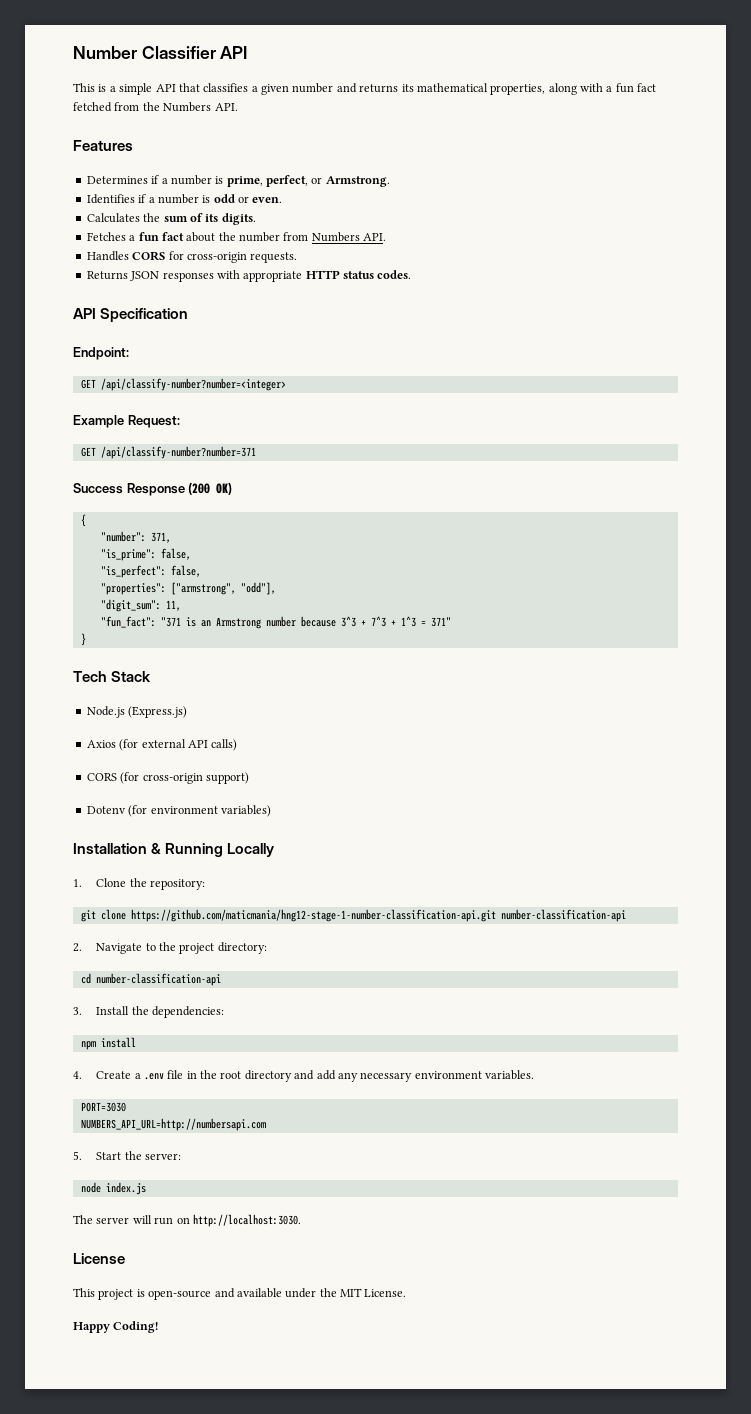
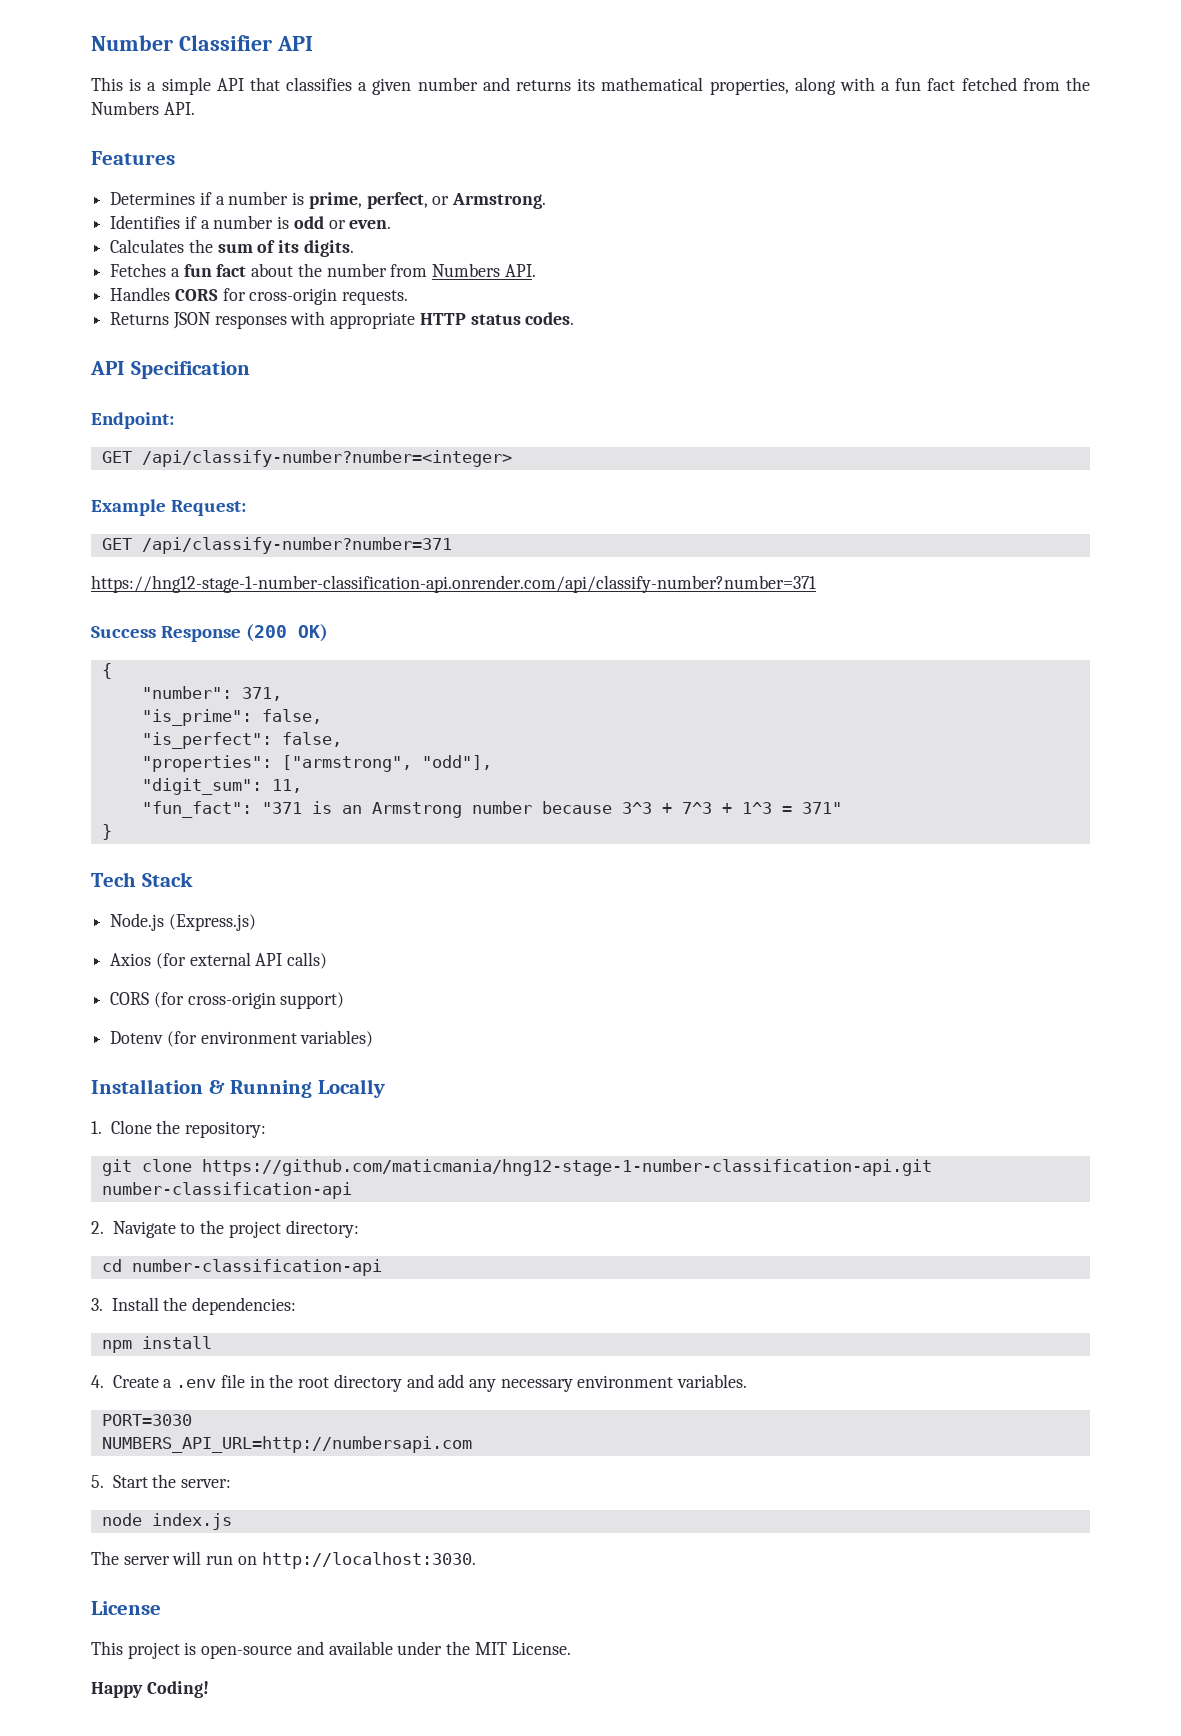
(256, 452) none -> [91,575,816,593] // https://hng12-stage-1-number-classification-api.onrender.com/api/classify-number?number=371

